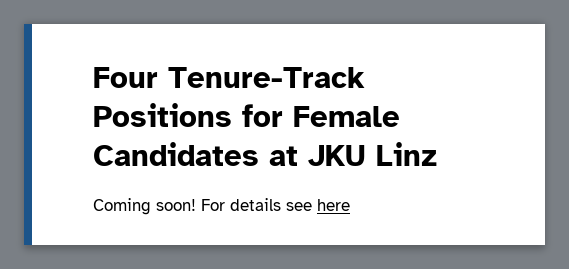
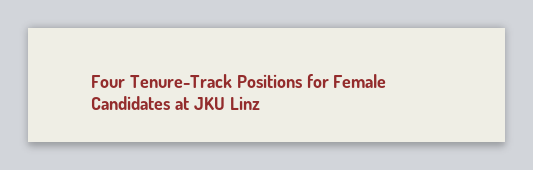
[93,198,350,215] // Coming soon! For details see here -> (260, 103) none

